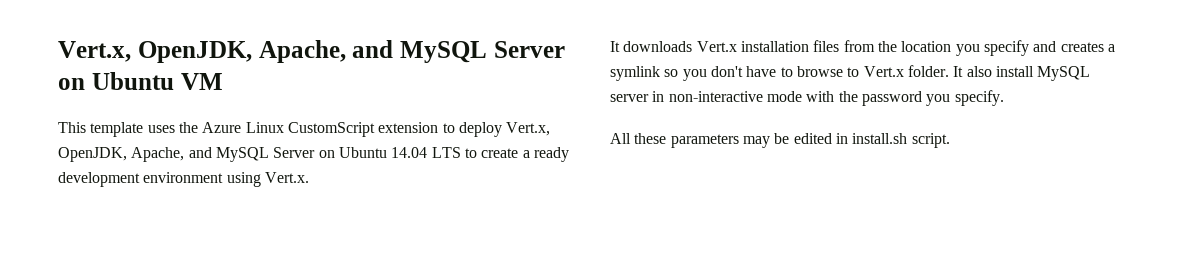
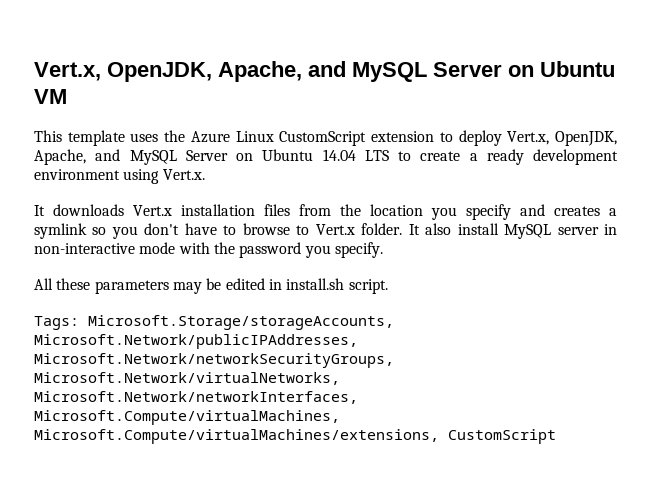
(950, 140) none -> [34,315,394,330] [34,334,358,349] [34,353,394,368] [34,372,340,385] [34,391,358,404] [34,410,340,425] [34,429,556,444] // Tags: Microsoft.Storage/storageAccounts, Microsoft.Network/publicIPAddresses, Microsoft.Network/networkSecurityGroups, Microsoft.Network/virtualNetworks, Microsoft.Network/networkInterfaces, Microsoft.Compute/virtualMachines, Microsoft.Compute/virtualMachines/extensions, CustomScript

